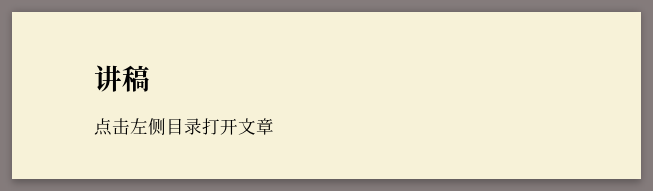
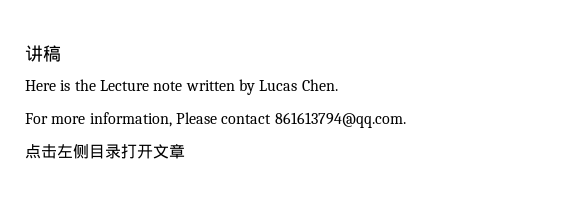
(150, 78) none -> [25,79,338,95] [25,112,406,128] // Here is the Lecture note written by Lucas Chen. // For more information, Please contact 861613794@qq.com.

